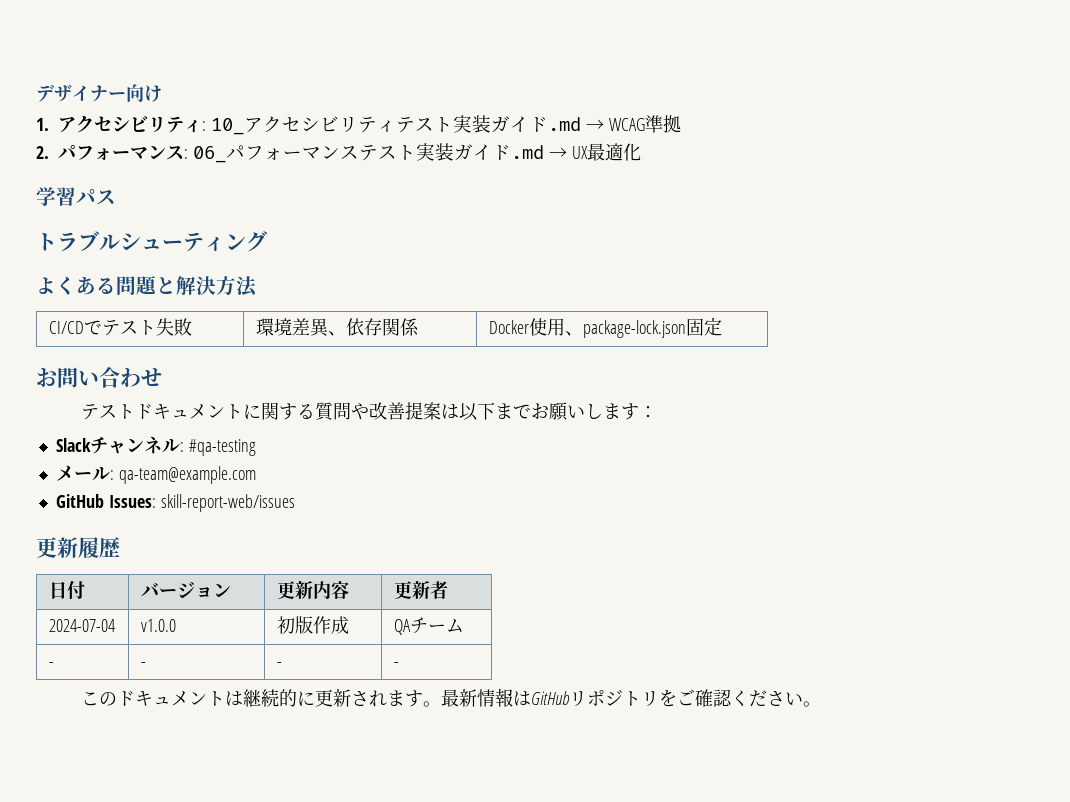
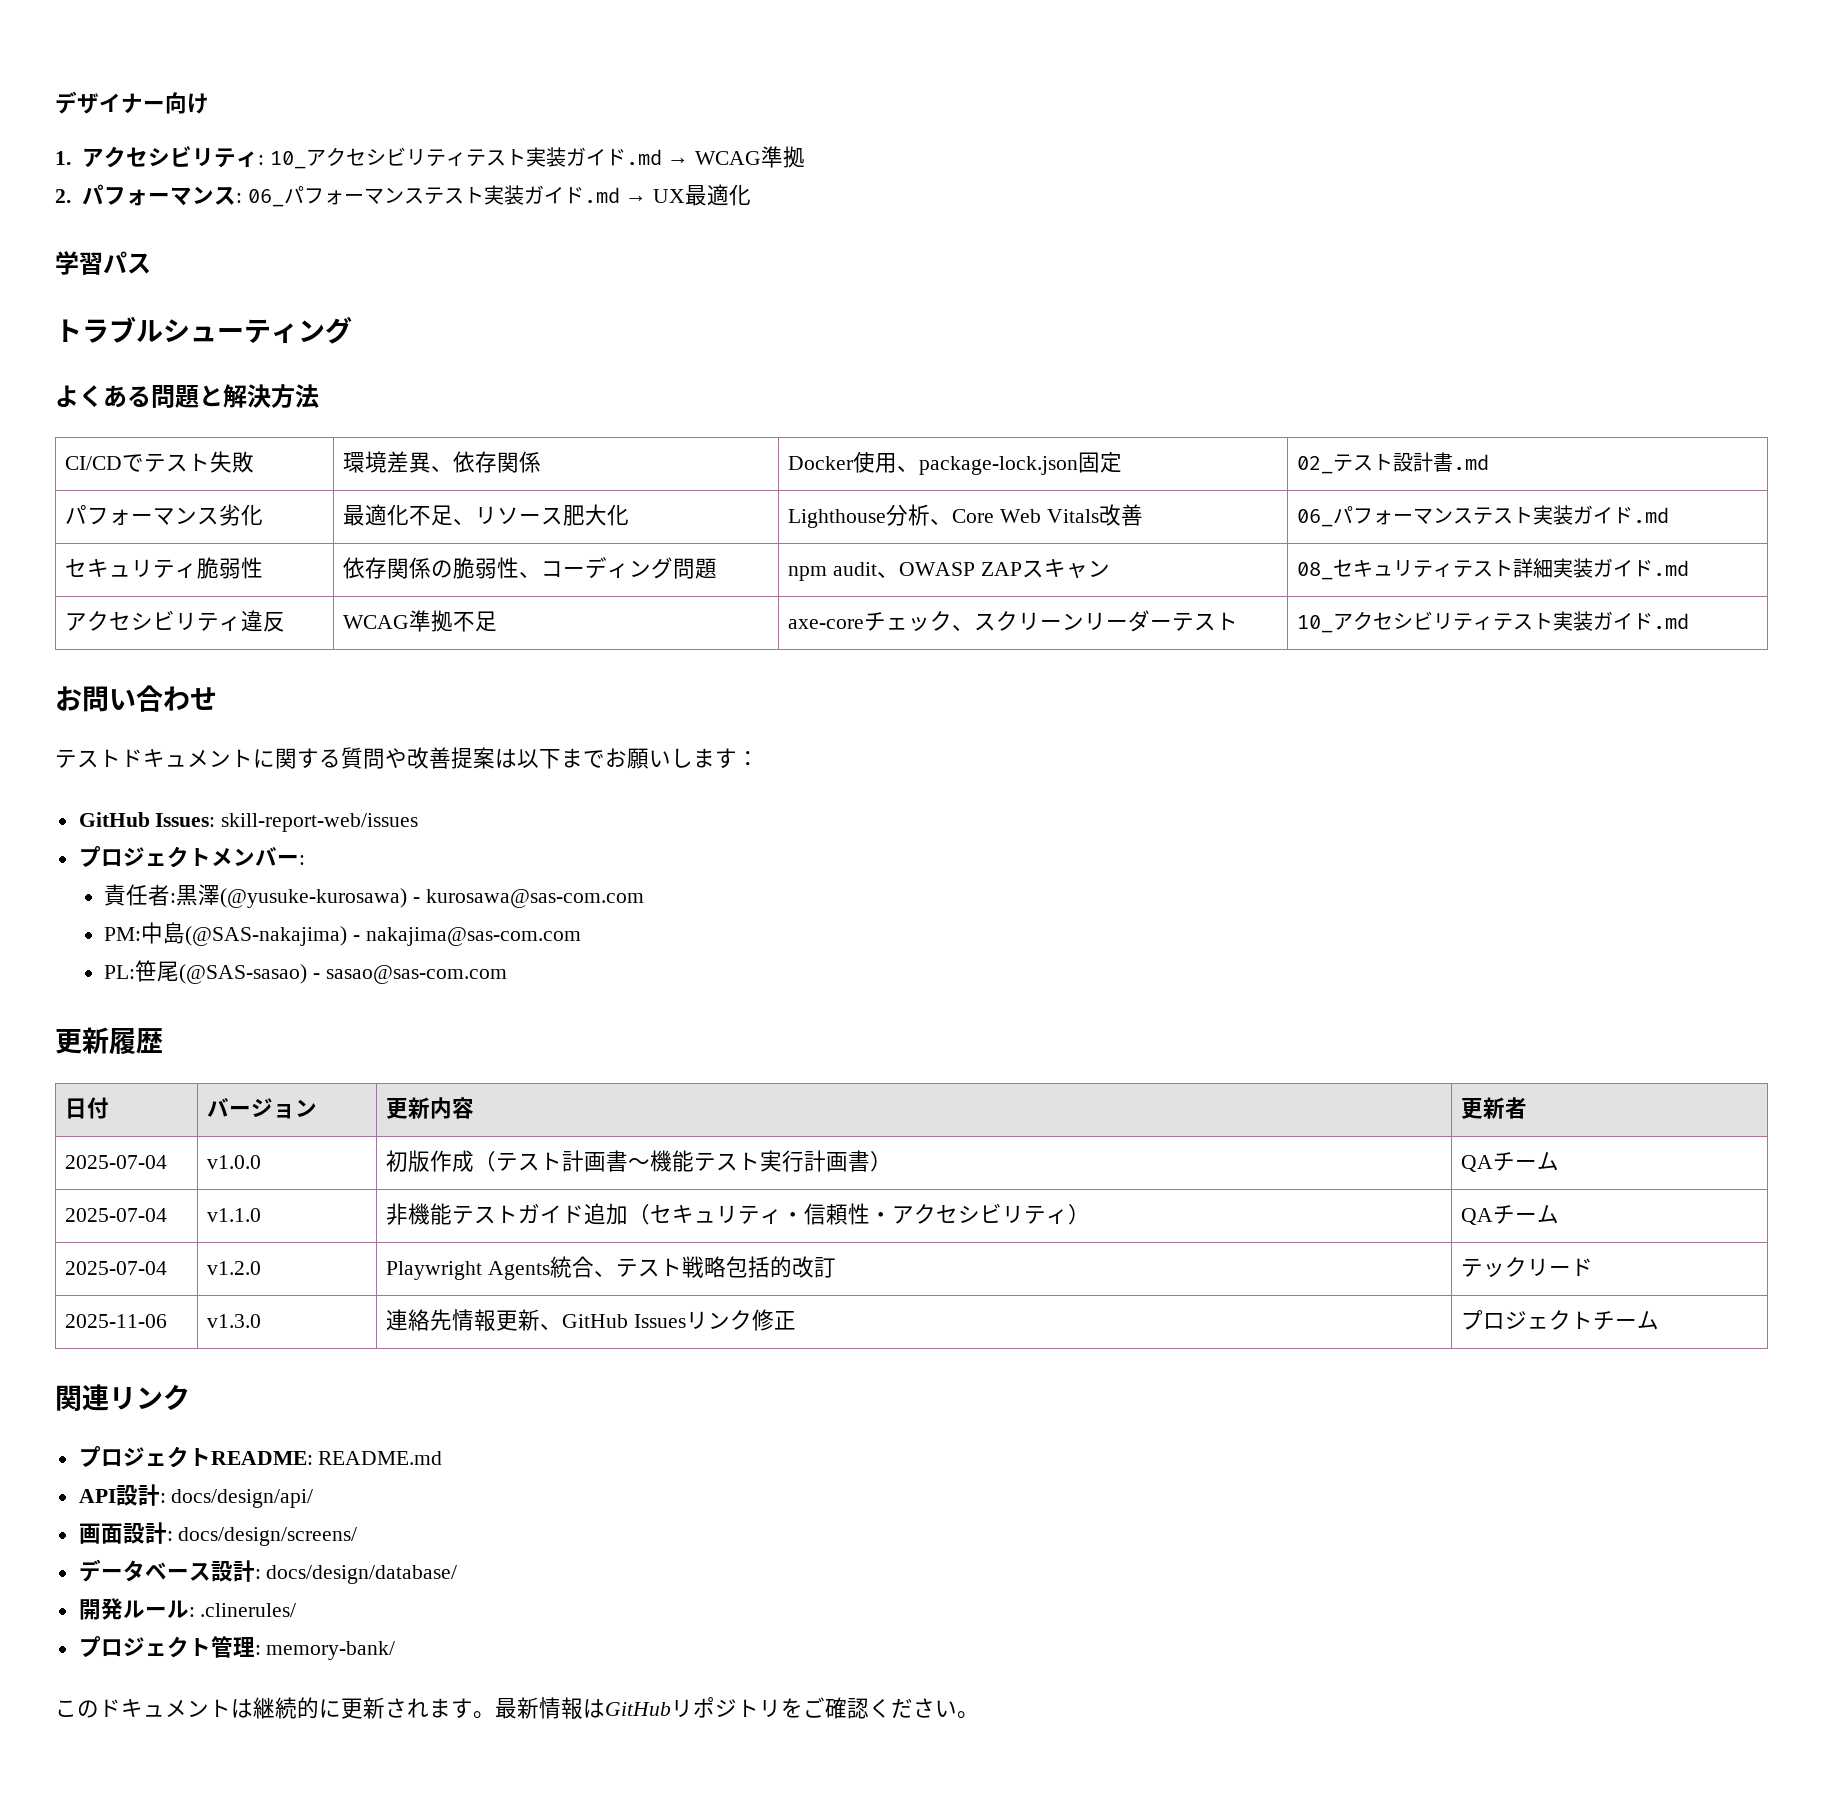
(722, 326) none -> [1297,452,1490,474] [65,504,264,526] [343,504,630,526] [788,504,1143,528] [1297,505,1670,527] [65,557,264,579] [343,557,718,579] [788,559,1110,581] [1297,558,1690,580] [65,610,286,632] [343,610,498,632] [788,610,1239,632] [1297,611,1690,633] | 02_テスト設計書.md // パフォーマンス劣化 | 最適化不足、リソース肥大化 | Lighthouse分析、Core Web Vitals改善 | 06_パフォーマンステスト実装ガイド.md // セキュリティ脆弱性 | 依存関係の脆弱性、コーディング問題 | npm audit、OWASP ZAPスキャン | 08_セキュリティテスト詳細実装ガイド.md // アクセシビリティ違反 | WCAG準拠不足 | axe-coreチェック、スクリーンリーダーテスト | 10_アクセシビリティテスト実装ガイド.md
[55,436,256,456] [55,465,256,484] [55,494,295,512] Slackチャンネル: #qa-testing // メール: qa-team@example.com // GitHub Issues: skill-report-web/issues -> [78,812,419,832] [78,846,305,868] [103,884,644,908] [103,922,581,946] [103,960,507,984] GitHub Issues: skill-report-web/issues // プロジェクトメンバー: // 責任者:黒澤(@yusuke-kurosawa) - kurosawa@sas-com.com // PM:中島(@SAS-nakajima) - nakajima@sas-com.com // PL:笹尾(@SAS-sasao) - sasao@sas-com.com
[48,619,115,632] 2024-07-04 -> [65,1155,168,1169] 2025-07-04
[393,617,464,635] [48,662,54,667] [140,662,146,667] [276,662,282,667] [393,662,399,667] | QAチーム // - | - | - | - -> [474,1150,893,1172] [1461,1152,1560,1172] [65,1208,168,1222] [207,1208,262,1222] [386,1203,1091,1225] [1461,1205,1560,1225] [65,1261,168,1275] [207,1261,262,1275] [386,1256,836,1280] [1461,1257,1594,1277] [65,1314,168,1328] [207,1314,262,1328] [386,1309,796,1332] [1461,1310,1660,1330] [55,1384,190,1411] [78,1446,443,1468] [78,1484,314,1508] [78,1522,358,1546] [78,1559,458,1584] [78,1598,297,1620] [78,1636,396,1660] （テスト計画書～機能テスト実行計画書） | QAチーム // 2025-07-04 | v1.1.0 | 非機能テストガイド追加（セキュリティ・信頼性・アクセシビリティ） | QAチーム // 2025-07-04 | v1.2.0 | Playwright Agents統合、テスト戦略包括的改訂 | テックリード // 2025-11-06 | v1.3.0 | 連絡先情報更新、GitHub Issuesリンク修正 | プロジェクトチーム // 関連リンク // プロジェクトREADME: README.md // API設計: docs/design/api/ // 画面設計: docs/design/screens/ // データベース設計: docs/design/database/ // 開発ルール: .clinerules/ // プロジェクト管理: memory-bank/

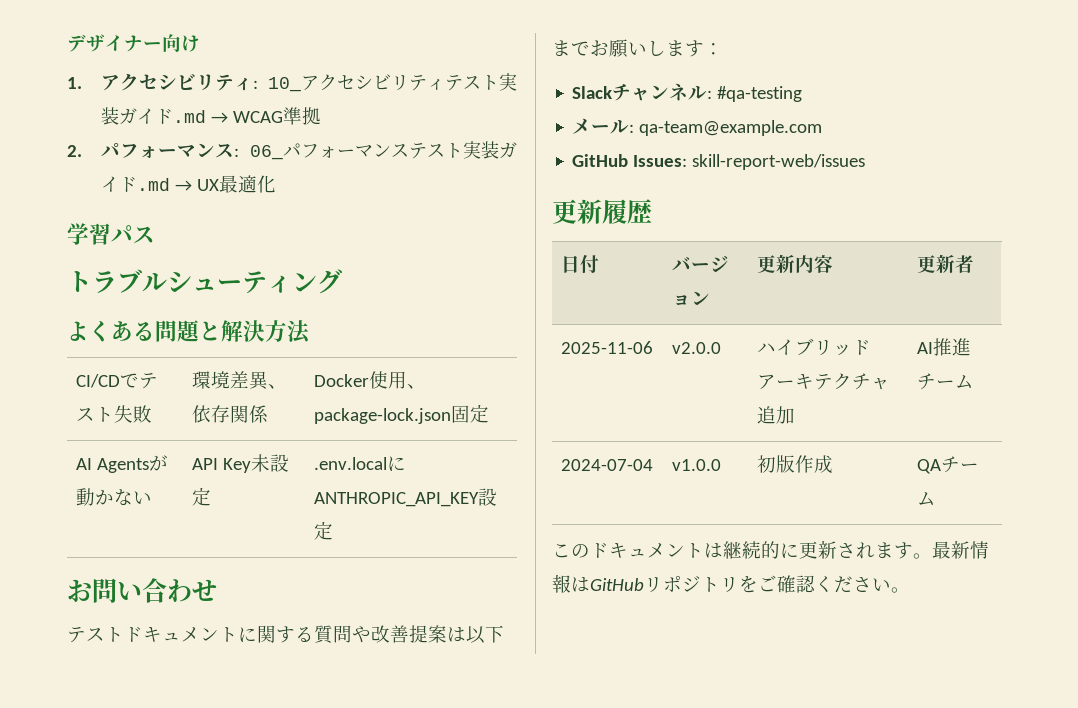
[1297,452,1490,474] [65,504,264,526] [343,504,630,526] [788,504,1143,528] [1297,505,1670,527] [65,557,264,579] [343,557,718,579] [788,559,1110,581] [1297,558,1690,580] [65,610,286,632] [343,610,498,632] [788,610,1239,632] [1297,611,1690,633] | 02_テスト設計書.md // パフォーマンス劣化 | 最適化不足、リソース肥大化 | Lighthouse分析、Core Web Vitals改善 | 06_パフォーマンステスト実装ガイド.md // セキュリティ脆弱性 | 依存関係の脆弱性、コーディング問題 | npm audit、OWASP ZAPスキャン | 08_セキュリティテスト詳細実装ガイド.md // アクセシビリティ違反 | WCAG準拠不足 | axe-coreチェック、スクリーンリーダーテスト | 10_アクセシビリティテスト実装ガイド.md -> [76,455,169,473] [76,488,153,506] [192,454,290,473] [192,487,212,506] [314,456,407,471] [314,488,498,507] [314,521,334,540] // AI Agentsが動かない | API Key未設定 | .env.localにANTHROPIC_API_KEY設定
[78,812,419,832] [78,846,305,868] [103,884,644,908] [103,922,581,946] [103,960,507,984] GitHub Issues: skill-report-web/issues // プロジェクトメンバー: // 責任者:黒澤(@yusuke-kurosawa) - kurosawa@sas-com.com // PM:中島(@SAS-nakajima) - nakajima@sas-com.com // PL:笹尾(@SAS-sasao) - sasao@sas-com.com -> [572,83,803,102] [572,118,823,136] [572,154,866,170] Slackチャンネル: #qa-testing // メール: qa-team@example.com // GitHub Issues: skill-report-web/issues
[65,1155,168,1169] [207,1155,262,1169] [386,1150,893,1172] [1461,1152,1560,1172] [65,1208,168,1222] [207,1208,262,1222] [386,1203,1091,1225] [1461,1205,1560,1225] [65,1261,168,1275] [207,1261,262,1275] [386,1256,836,1280] [1461,1257,1594,1277] [65,1314,168,1328] [207,1314,262,1328] [386,1309,796,1332] [1461,1310,1660,1330] [55,1384,190,1411] [78,1446,443,1468] [78,1484,314,1508] [78,1522,358,1546] [78,1559,458,1584] [78,1598,297,1620] [78,1636,396,1660] 2025-07-04 | v1.0.0 | 初版作成（テスト計画書～機能テスト実行計画書） | QAチーム // 2025-07-04 | v1.1.0 | 非機能テストガイド追加（セキュリティ・信頼性・アクセシビリティ） | QAチーム // 2025-07-04 | v1.2.0 | Playwright Agents統合、テスト戦略包括的改訂 | テックリード // 2025-11-06 | v1.3.0 | 連絡先情報更新、GitHub Issuesリンク修正 | プロジェクトチーム // 関連リンク // プロジェクトREADME: README.md // API設計: docs/design/api/ // 画面設計: docs/design/screens/ // データベース設計: docs/design/database/ // 開発ルール: .clinerules/ // プロジェクト管理: memory-bank/ -> [561,341,654,354] [672,342,722,354] [757,338,872,356] [757,373,891,390] [757,406,796,424] [917,338,972,356] [917,373,975,390] [561,459,654,471] [672,459,722,471] [757,455,834,474] [917,456,980,474] [917,492,937,505] 2025-11-06 | v2.0.0 | ハイブリッドアーキテクチャ追加 | AI推進チーム // 2024-07-04 | v1.0.0 | 初版作成 | QAチーム

